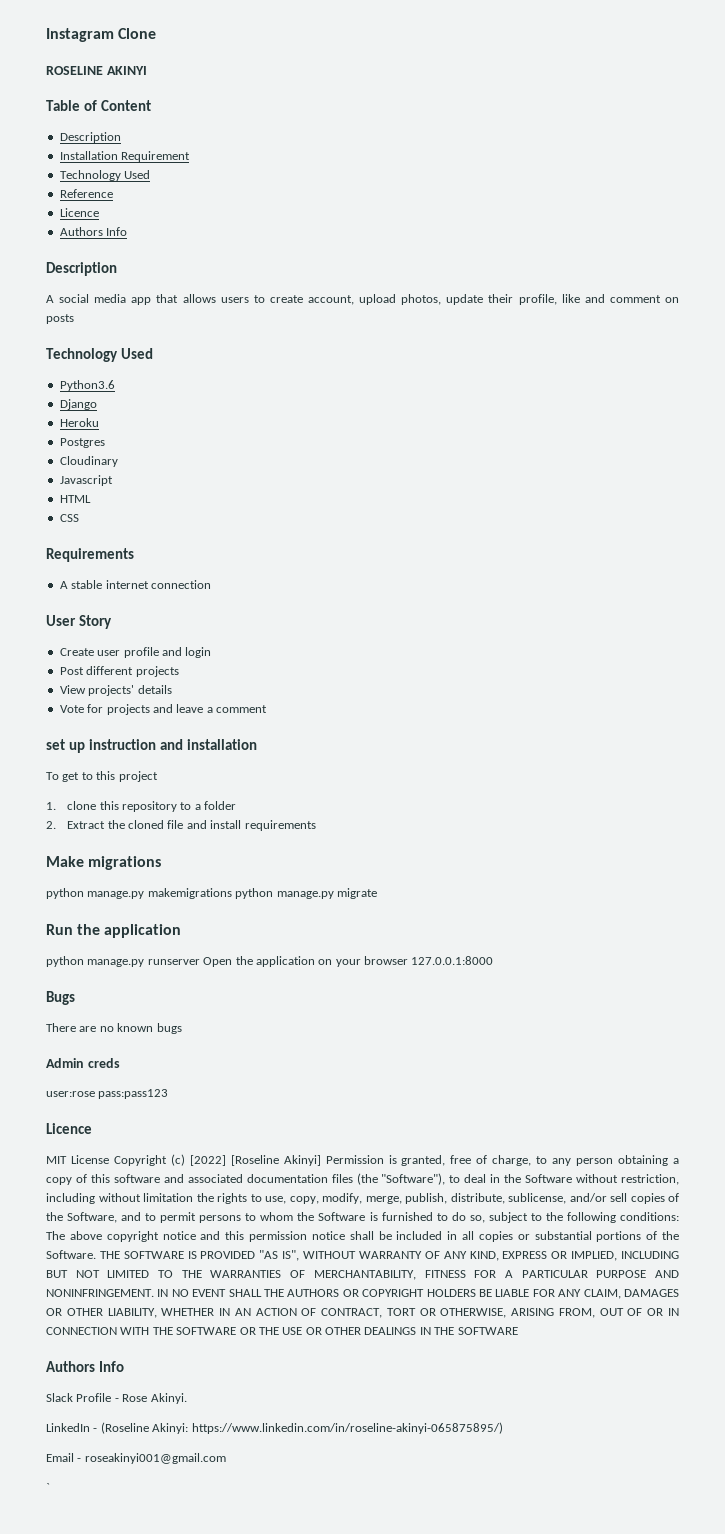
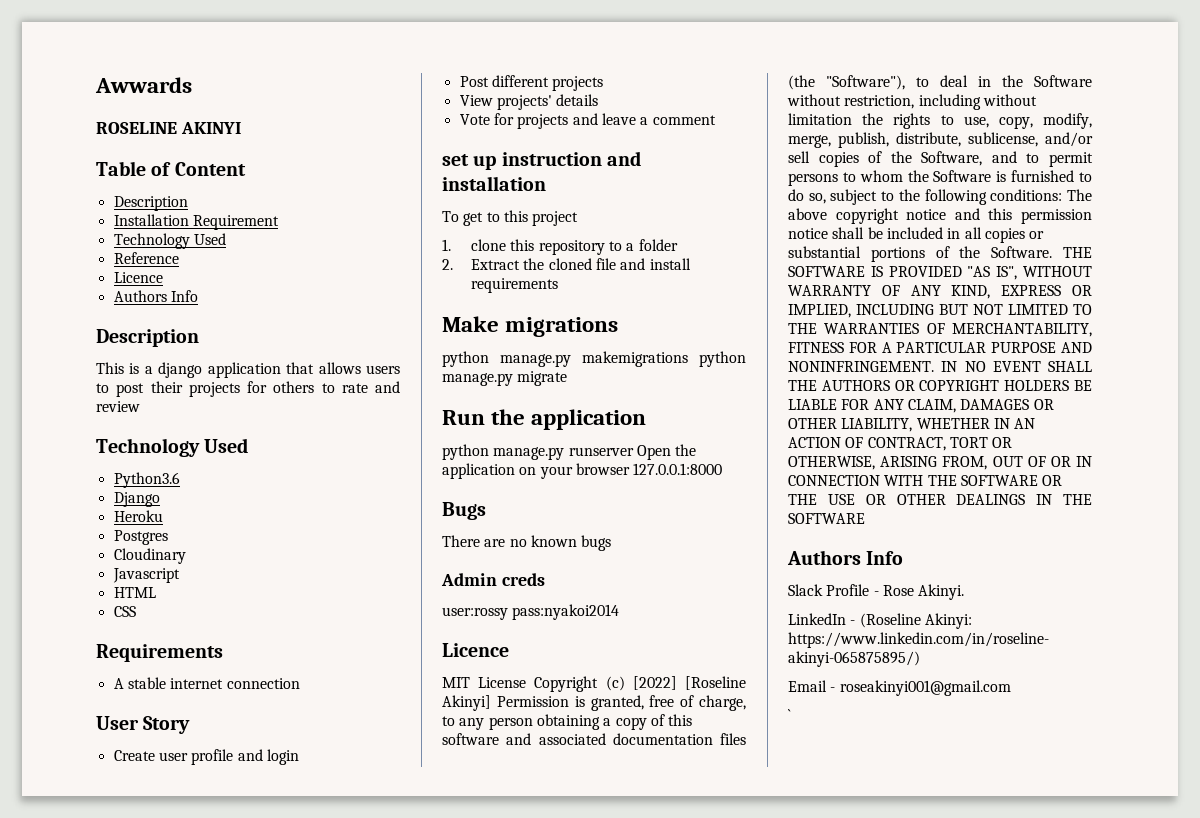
[46,28,157,42] Instagram Clone -> [95,77,192,93] Awwards
[46,294,679,305] [46,314,74,324] A social media app that allows users to create account, upload photos, update their profile, like and comment on posts -> [96,362,400,378] [96,381,400,397] [96,401,140,412] This is a django application that allows users to post their projects for others to rate and review
[46,1089,169,1099] user:rose pass:pass123 -> [442,604,620,620] user:rossy pass:nyakoi2014

